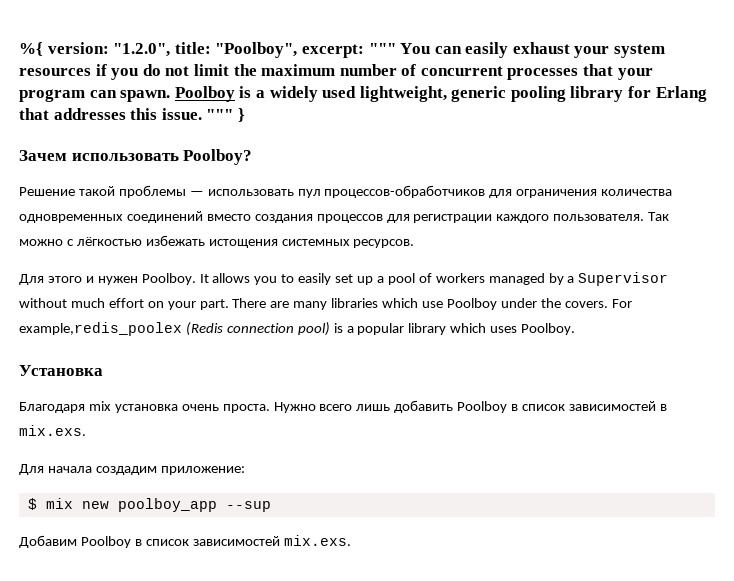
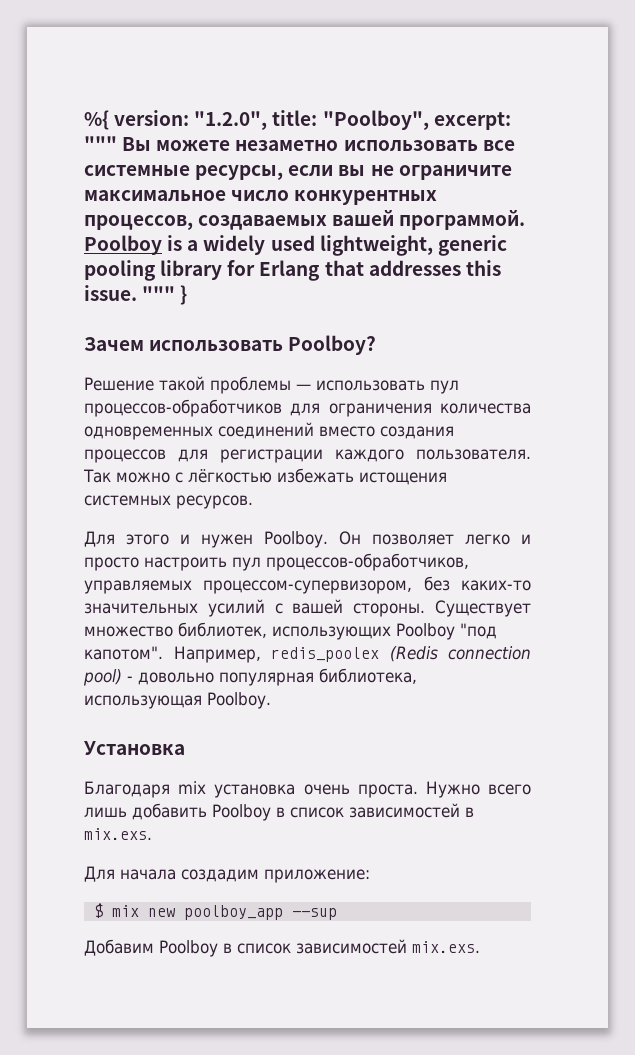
[400,42,666,58] [19,64,653,80] [19,89,171,102] You can easily exhaust your system resources if you do not limit the maximum number of concurrent processes that your program can spawn. -> [122,137,515,151] [84,165,512,180] [84,190,438,205] [84,210,526,230] Вы можете незаметно использовать все системные ресурсы, если вы не ограничите максимальное число конкурентных процессов, создаваемых вашей программой.
[199,272,669,286] [19,298,632,310] [19,322,518,336] It allows you to easily set up a pool of workers managed by a Supervisor without much effort on your part. There are many libraries which use Poolboy under the covers. For example,redis_poolex (Redis connection pool) is a popular library which uses -> [338,531,531,545] [84,553,469,571] [84,576,531,594] [84,599,531,617] [84,622,497,640] [84,646,531,663] [83,668,417,686] [84,695,202,709] Он позволяет легко и просто настроить пул процессов-обработчиков, управляемых процессом-супервизором, без каких-то значительных усилий с вашей стороны. Существует множество библиотек, использующих Poolboy "под капотом". Например, redis_poolex (Redis connection pool) - довольно популярная библиотека, использующая

